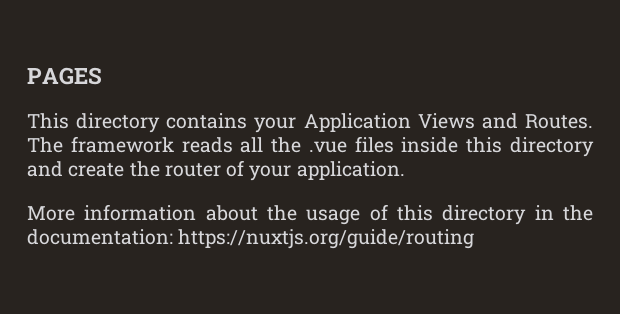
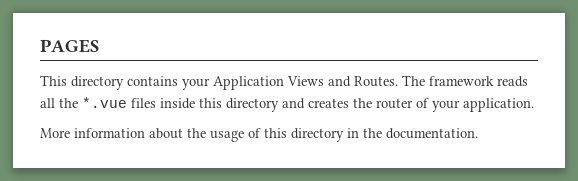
[308,141,347,153] .vue -> [82,97,127,108] *.vue
[68,163,125,177] create -> [308,98,349,108] creates
[27,229,475,249] documentation: https://nuxtjs.org/guide/routing -> [386,128,478,139] documentation.

